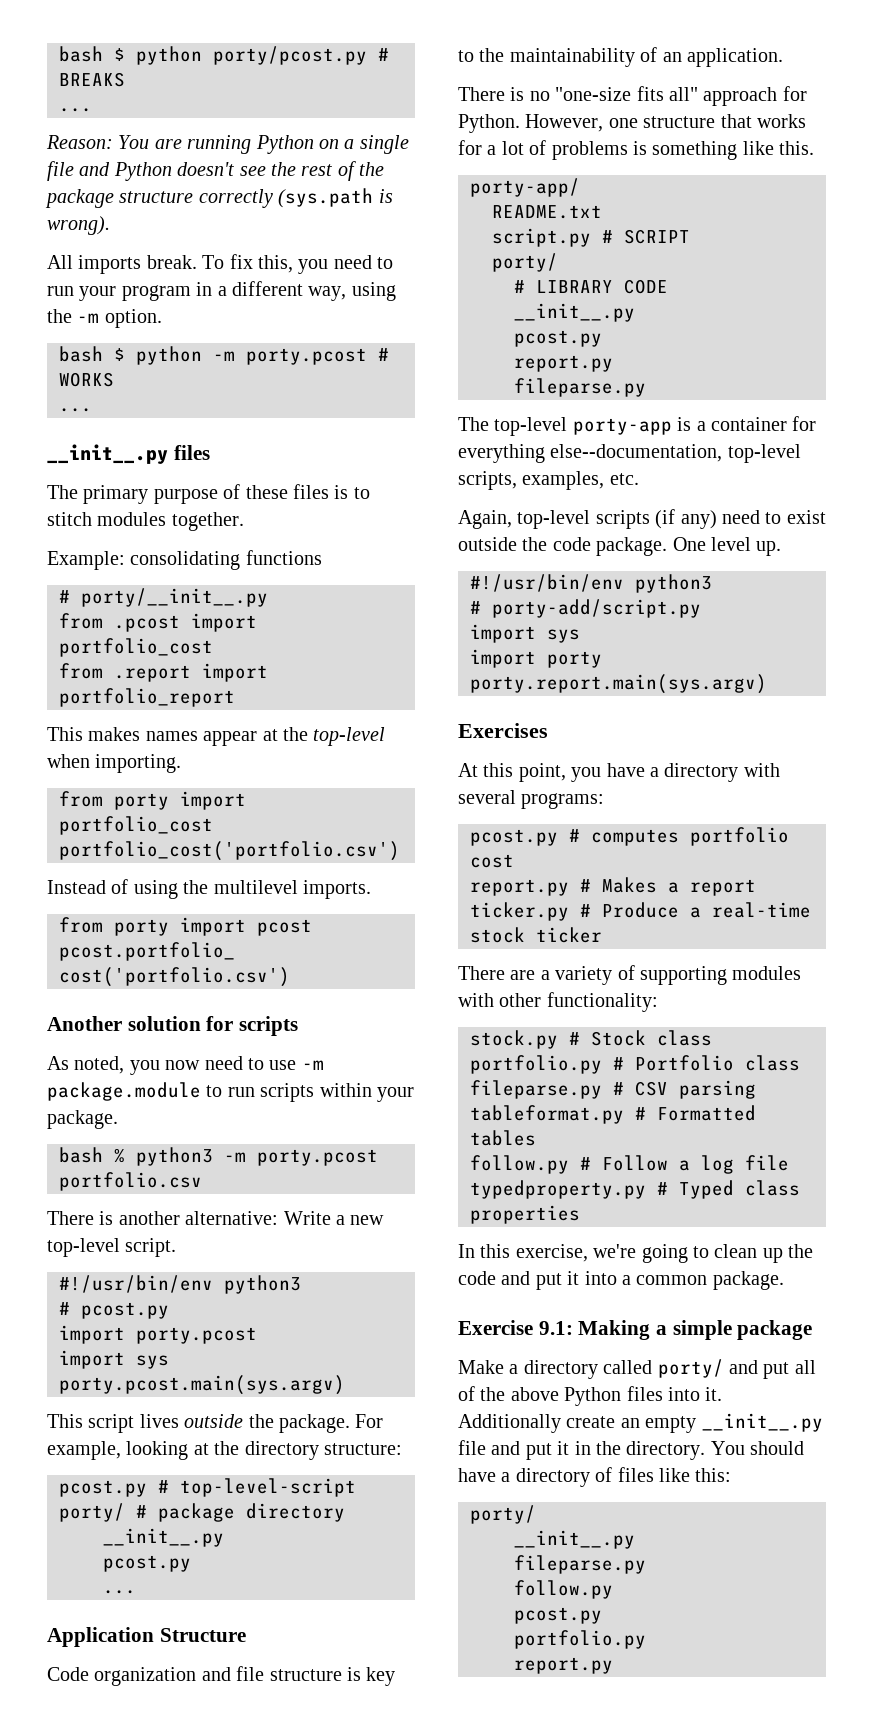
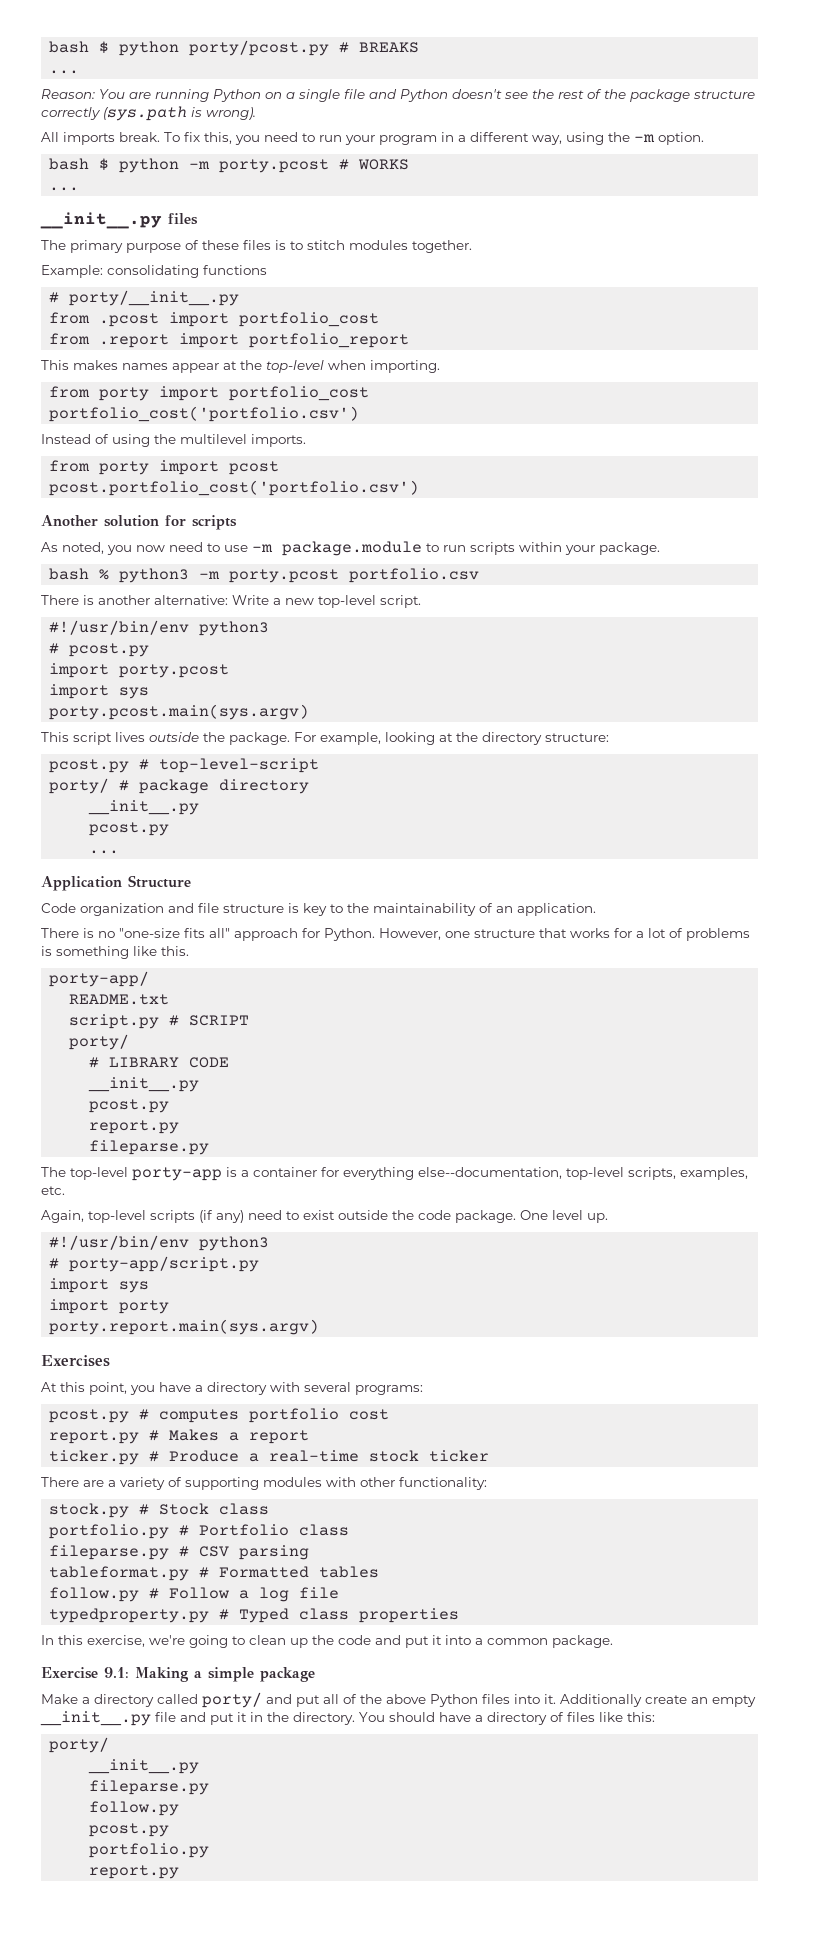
[492,599,701,618] porty-add/script.py -> [69,1256,260,1272] porty-app/script.py

